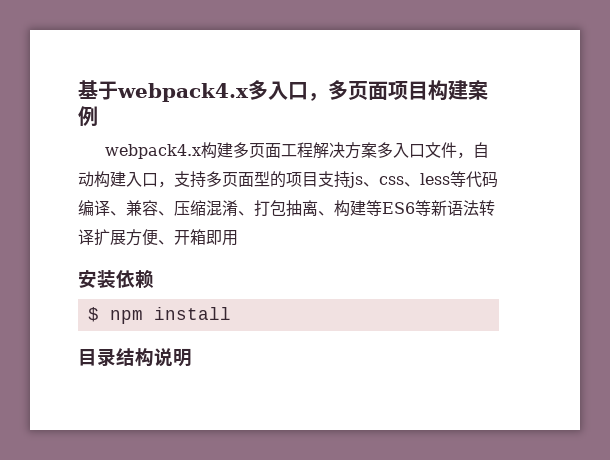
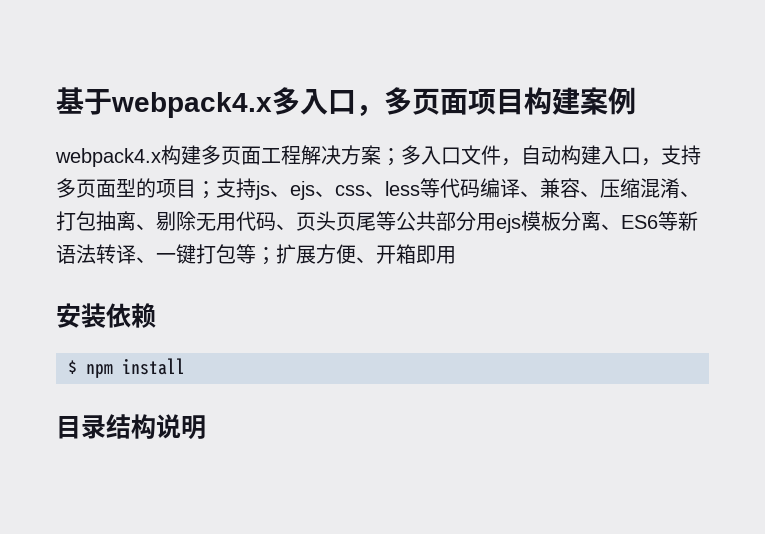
(378, 150) none -> [381,148,401,166] ；
(318, 179) none -> [196,181,216,199] ；
(379, 184) none -> [290,181,335,200] ejs、
[334,200,382,217] 构建等 -> [156,211,621,233] 剔除无用代码、页头页尾等公共部分用ejs模板分离、
(94, 237) none -> [136,244,276,265] 、一键打包等；

